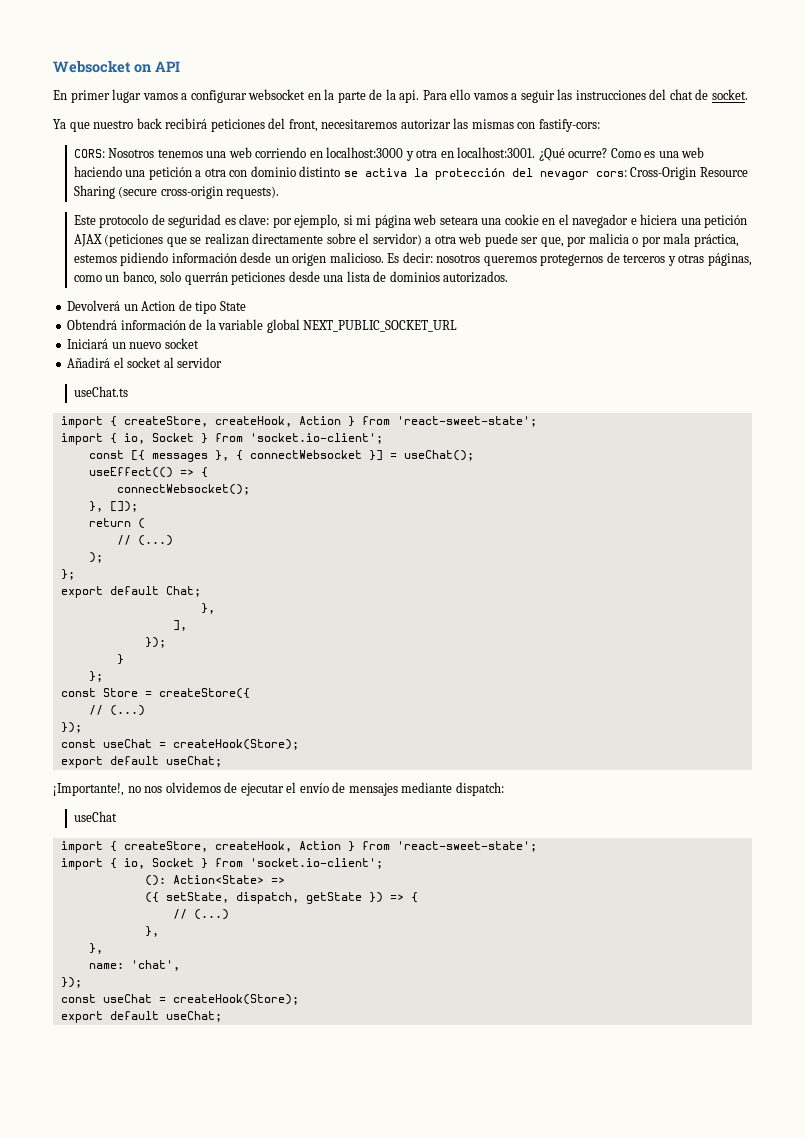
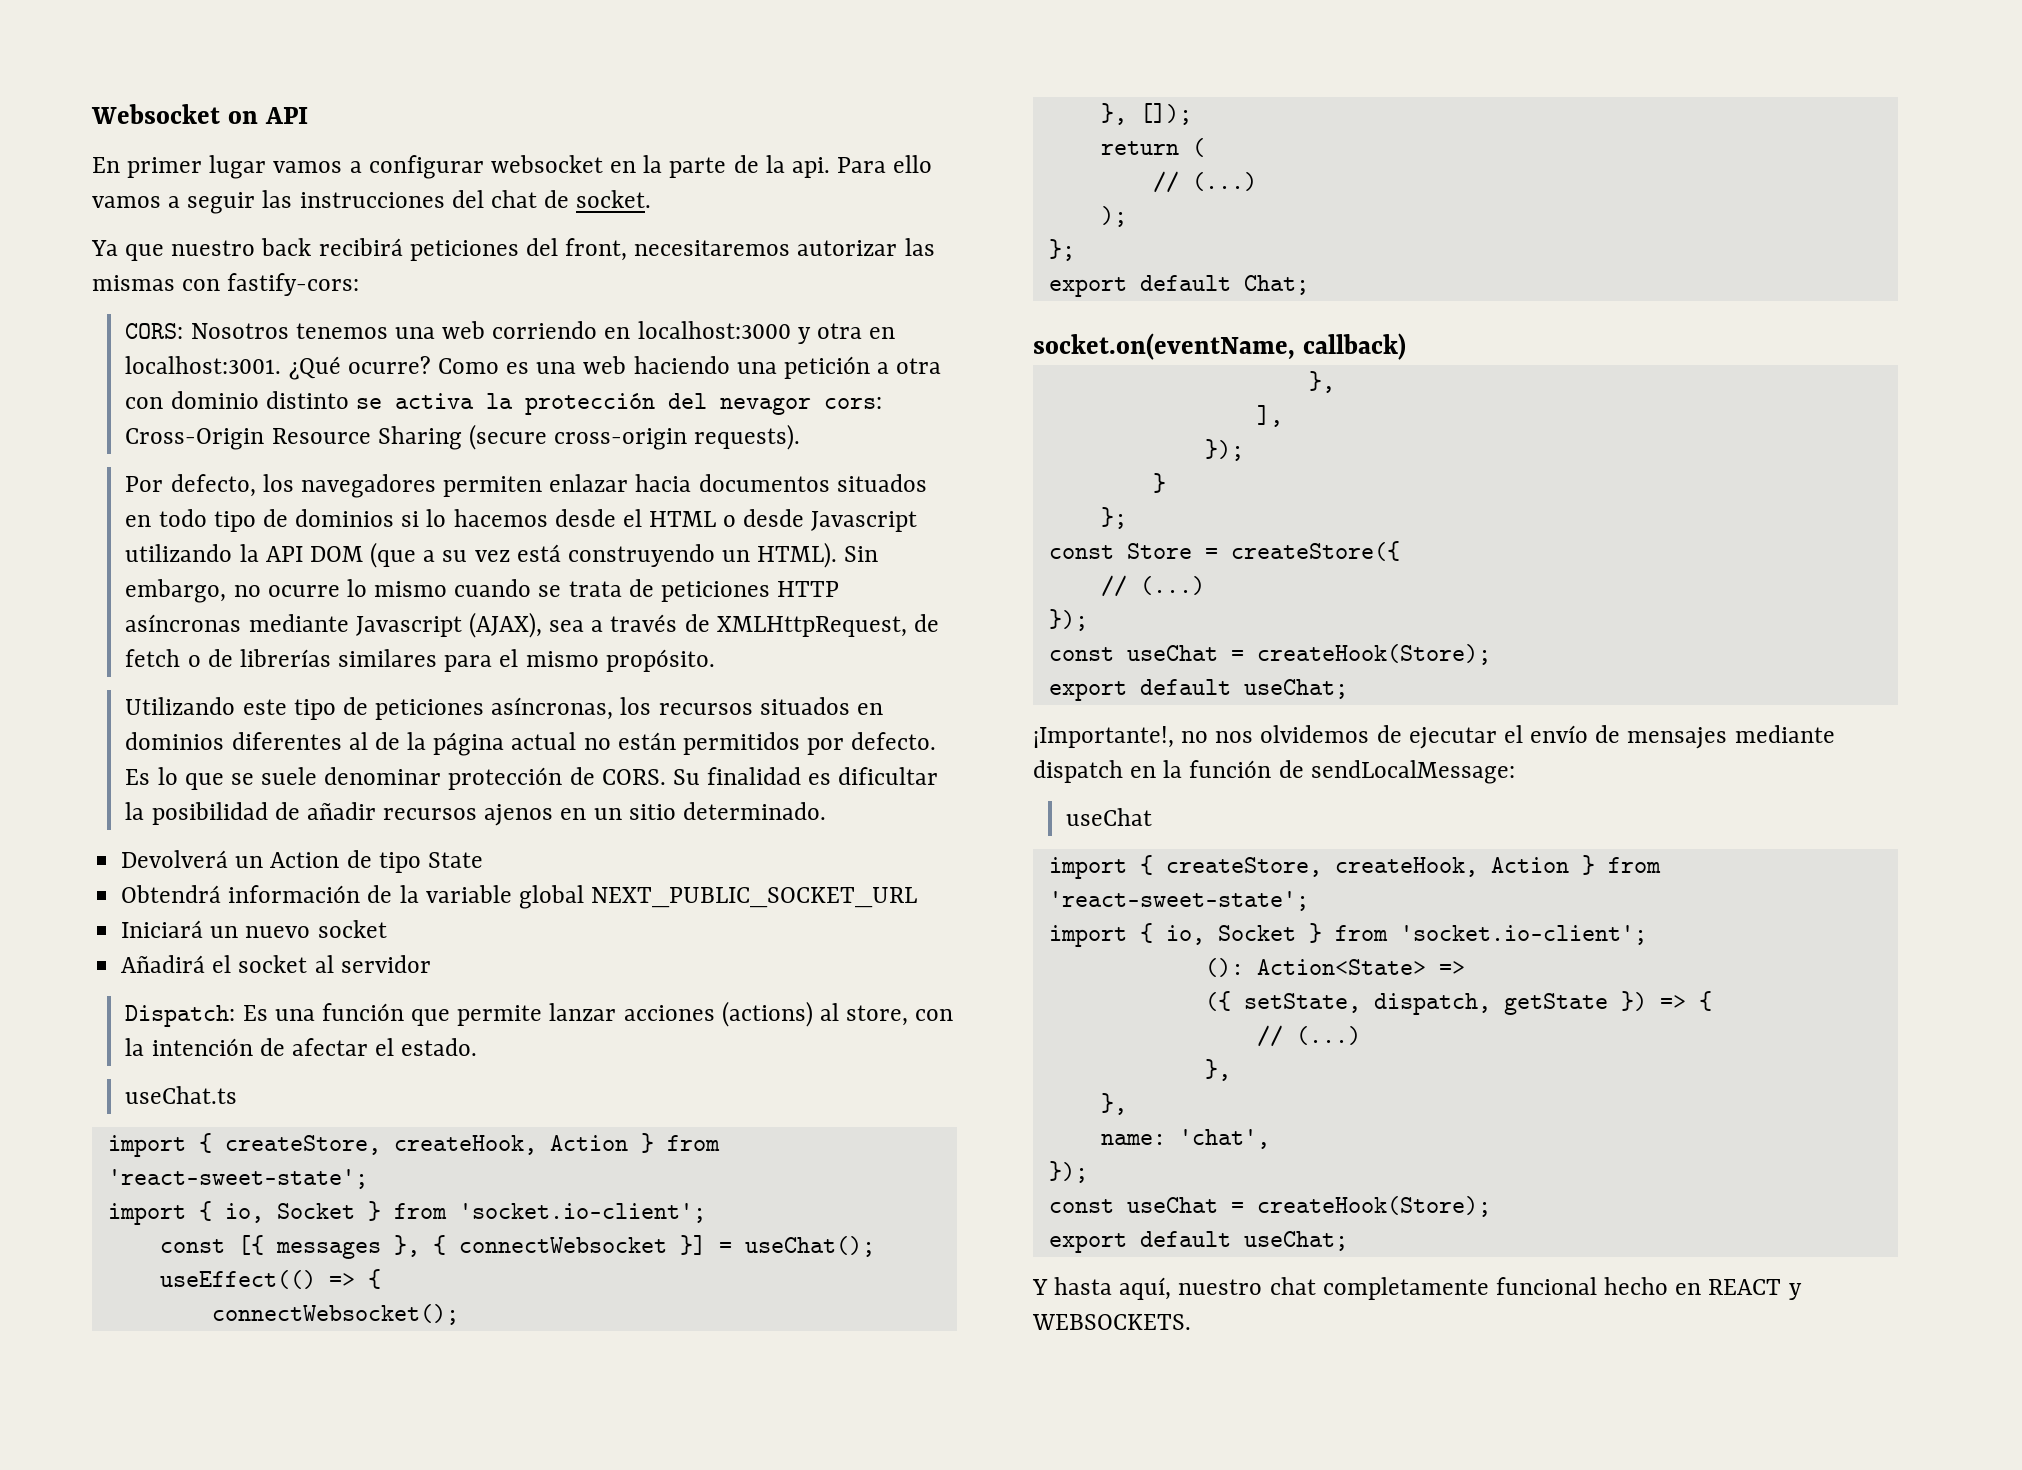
[73,214,748,228] [73,233,739,247] [73,252,752,266] [73,271,509,285] Este protocolo de seguridad es clave: por ejemplo, si mi página web seteara una cookie en el navegador e hiciera una petición AJAX (peticiones que se realizan directamente sobre el servidor) a otra web puede ser que, por malicia o por mala práctica, estemos pidiendo información desde un origen malicioso. Es decir: nosotros queremos protegernos de terceros y otras páginas, como un banco, solo querrán peticiones desde una lista de dominios autorizados. -> [125,474,927,498] [125,509,918,532] [125,542,879,568] [125,579,839,603] [125,612,939,638] [125,649,715,672] [125,697,883,720] [125,732,937,756] [125,767,939,790] [125,802,826,826] Por defecto, los navegadores permiten enlazar hacia documentos situados en todo tipo de dominios si lo hacemos desde el HTML o desde Javascript utilizando la API DOM (que a su vez está construyendo un HTML). Sin embargo, no ocurre lo mismo cuando se trata de peticiones HTTP asíncronas mediante Javascript (AJAX), sea a través de XMLHttpRequest, de fetch o de librerías similares para el mismo propósito. // Utilizando este tipo de peticiones asíncronas, los recursos situados en dominios diferentes al de la página actual no están permitidos por defecto. Es lo que se suele denominar protección de CORS. Su finalidad es dificultar la posibilidad de añadir recursos ajenos en un sitio determinado.
(223, 362) none -> [125,1001,954,1027] [125,1038,478,1056] // Dispatch: Es una función que permite lanzar acciones (actions) al store, con la intención de afectar el estado.
(201, 591) none -> [1033,333,1406,360] // socket.on(eventName, callback)
[455,782,504,796] dispatch: -> [1033,760,1515,784] dispatch en la función de sendLocalMessage:
(222, 1016) none -> [1032,1277,1802,1300] [1032,1314,1191,1330] // Y hasta aquí, nuestro chat completamente funcional hecho en REACT y WEBSOCKETS.

